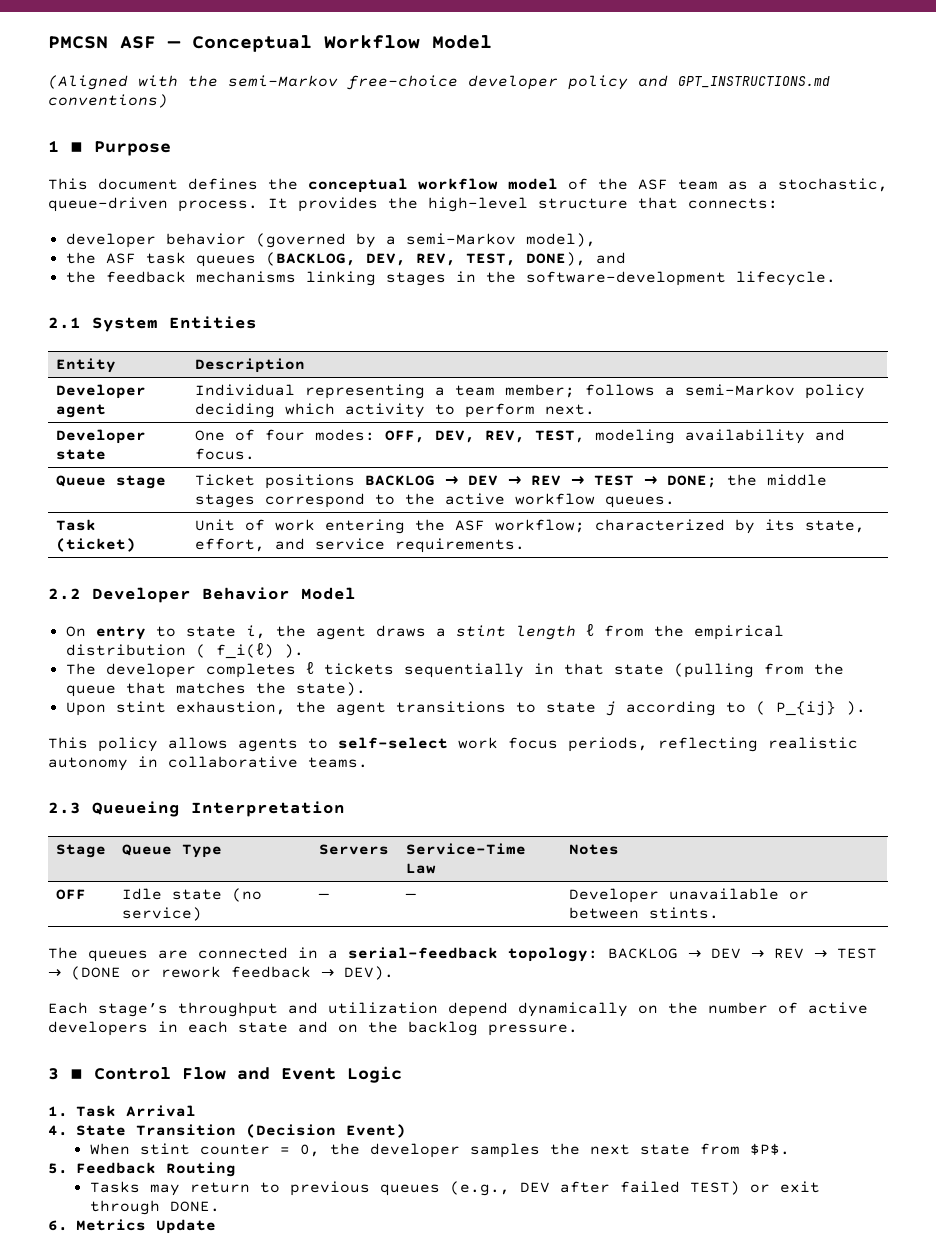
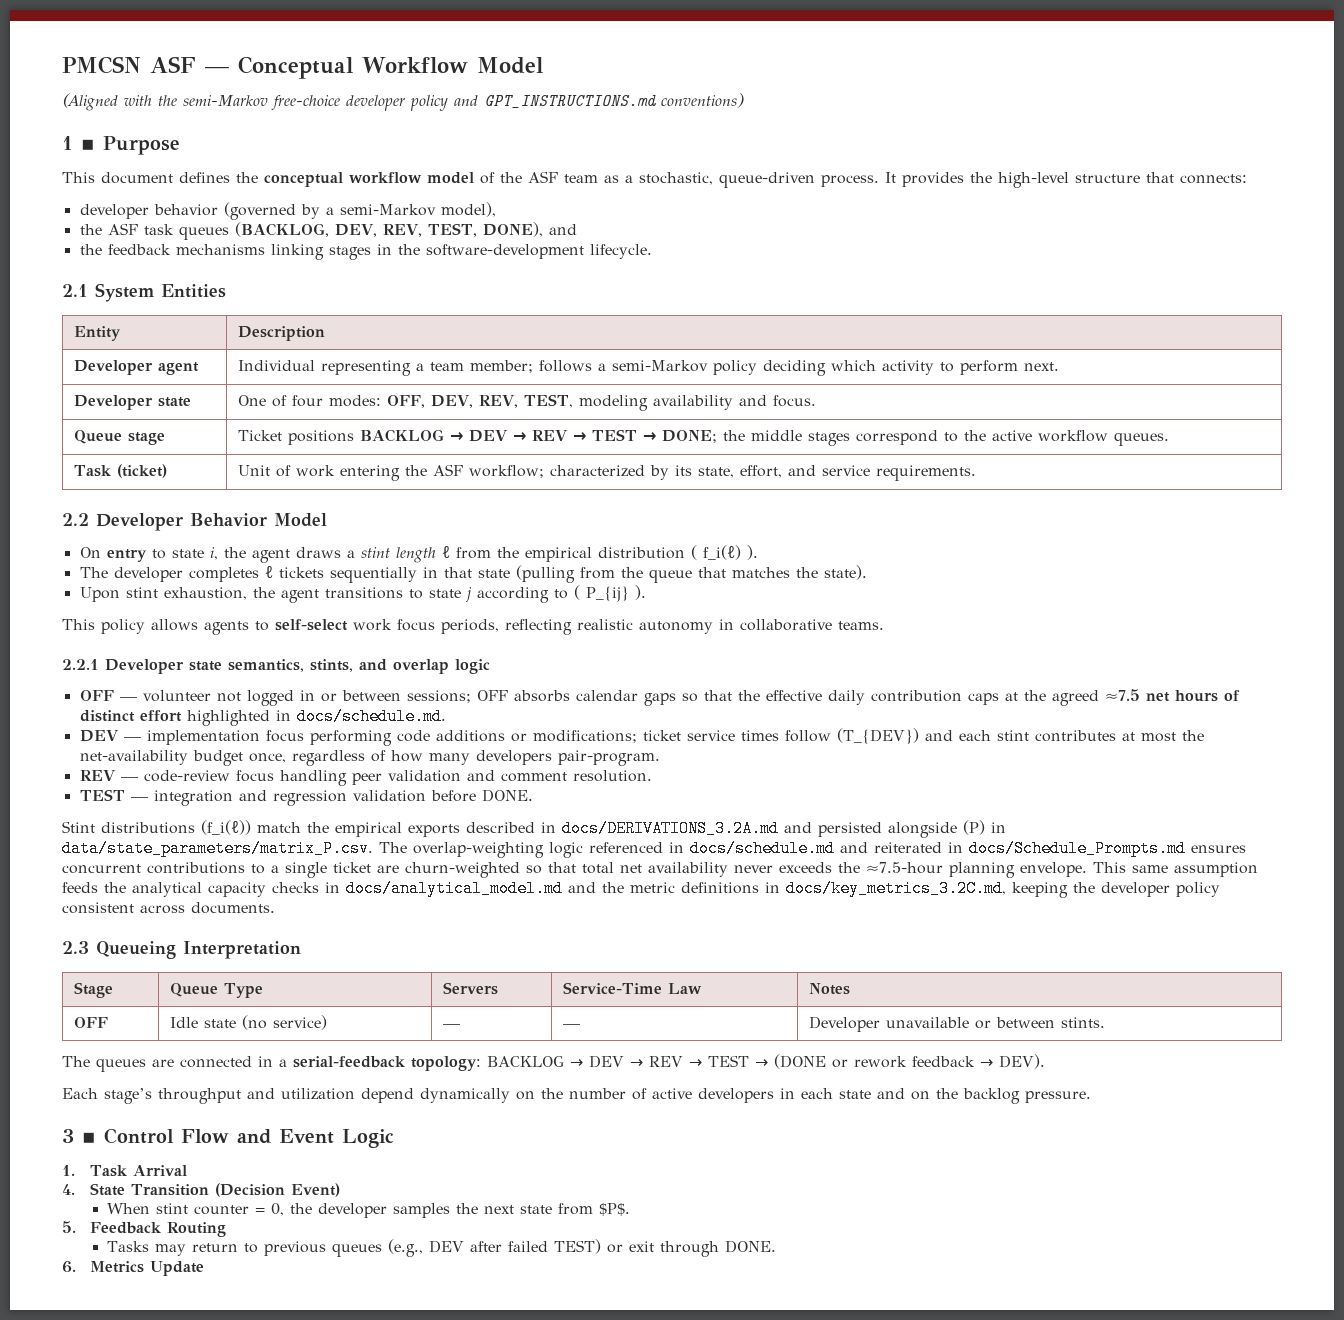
(368, 762) none -> [62,659,490,674] [79,689,1240,706] [79,708,446,726] [79,728,1204,746] [79,750,660,766] [79,770,652,786] [79,789,533,806] [62,820,1006,838] [62,840,1246,858] [62,862,1258,878] [62,880,1220,898] [62,902,275,914] // 2.2.1 Developer state semantics, stints, and overlap logic // OFF — volunteer not logged in or between sessions; OFF absorbs calendar gaps so that the effective daily contribution caps at the agreed ≈7.5 net hours of distinct effort highlighted in docs/schedule.md. // DEV — implementation focus performing code additions or modifications; ticket service times follow (T_{DEV}) and each stint contributes at most the net-availability budget once, regardless of how many developers pair-program. // REV — code-review focus handling peer validation and comment resolution. // TEST — integration and regression validation before DONE. // Stint distributions (f_i(ℓ)) match the empirical exports described in docs/DERIVATIONS_3.2A.md and persisted alongside (P) in data/state_parameters/matrix_P.csv. The overlap-weighting logic referenced in docs/schedule.md and reiterated in docs/Schedule_Prompts.md ensures concurrent contributions to a single ticket are churn-weighted so that total net availability never exceeds the ≈7.5-hour planning envelope. This same assumption feeds the analytical capacity checks in docs/analytical_model.md and the metric definitions in docs/key_metrics_3.2C.md, keeping the developer policy consistent across documents.

